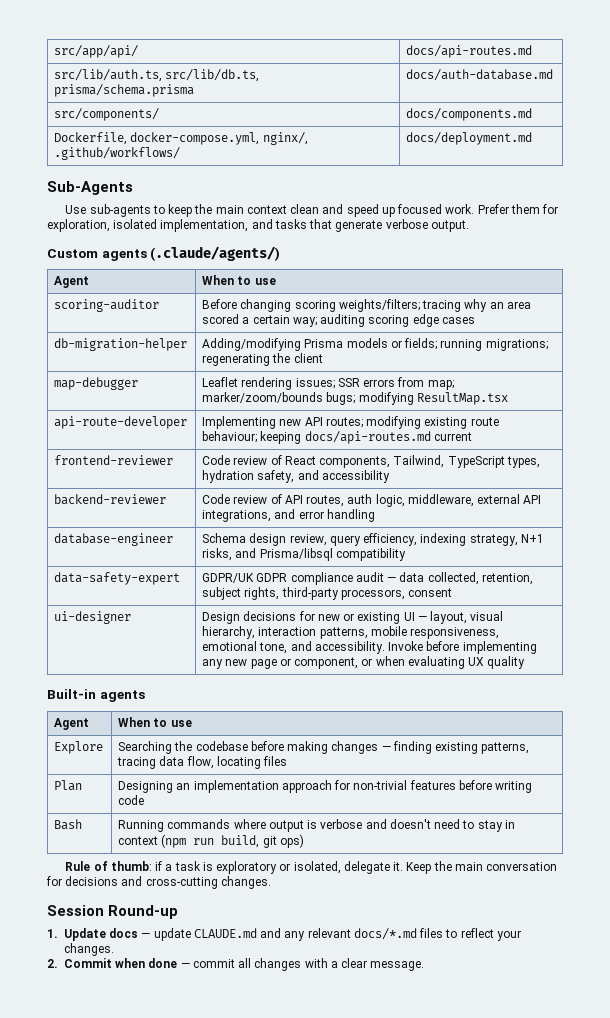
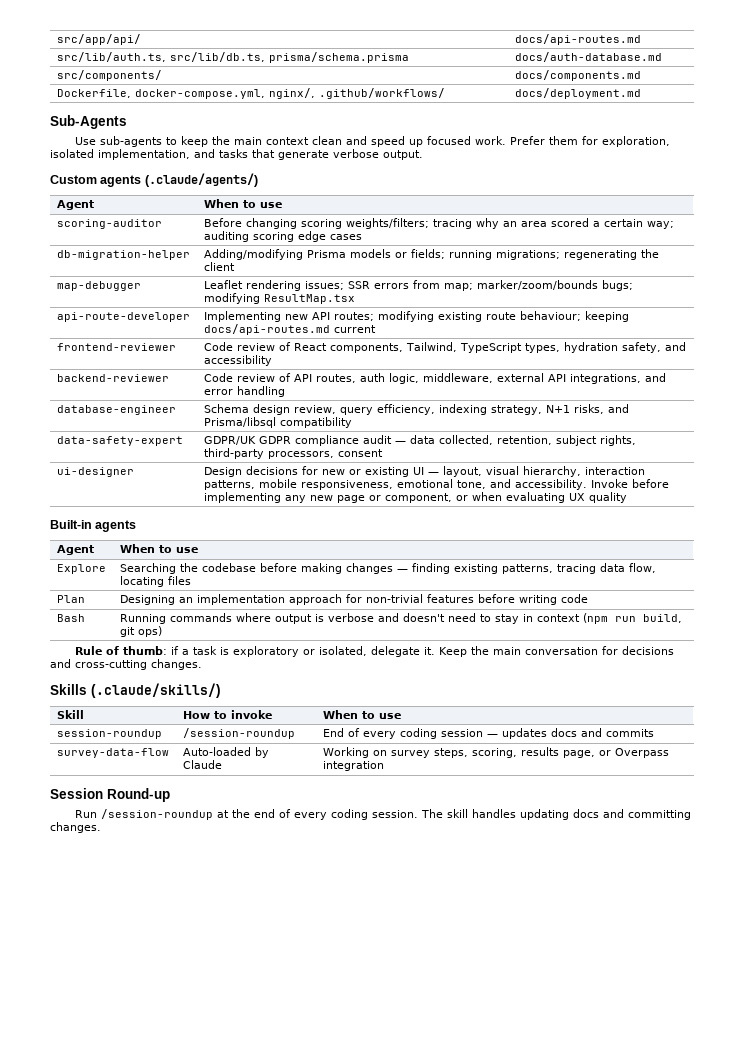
[47,905,179,919] [47,928,521,941] [64,943,114,956] [47,958,425,971] Session Round-up // 1. Update docs — update CLAUDE.md and any relevant docs/*.md files to reflect your changes. // 2. Commit when done — commit all changes with a clear message. -> [50,683,221,698] [56,710,84,719] [182,710,272,719] [322,710,401,719] [56,729,162,739] [182,728,295,739] [322,728,654,739] [56,748,169,758] [182,747,269,758] [182,760,222,769] [322,747,669,758] [322,761,384,771] [50,788,170,802] [75,809,692,820] [50,822,101,833] Skills (.claude/skills/) // Skill | How to invoke | When to use // session-roundup | /session-roundup | End of every coding session — updates docs and commits // survey-data-flow | Auto-loaded by Claude | Working on survey steps, scoring, results page, or Overpass integration // Session Round-up // Run /session-roundup at the end of every coding session. The skill handles updating docs and committing changes.

